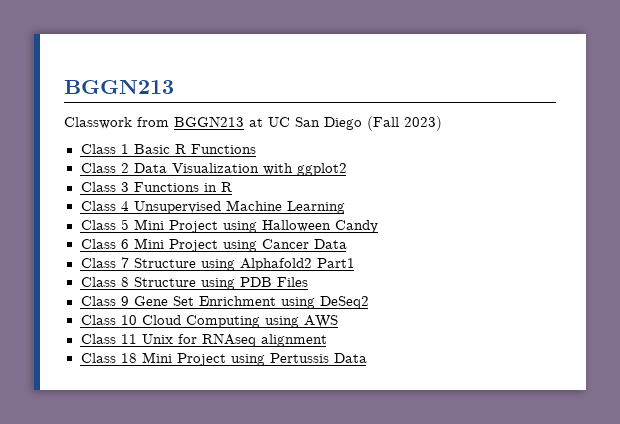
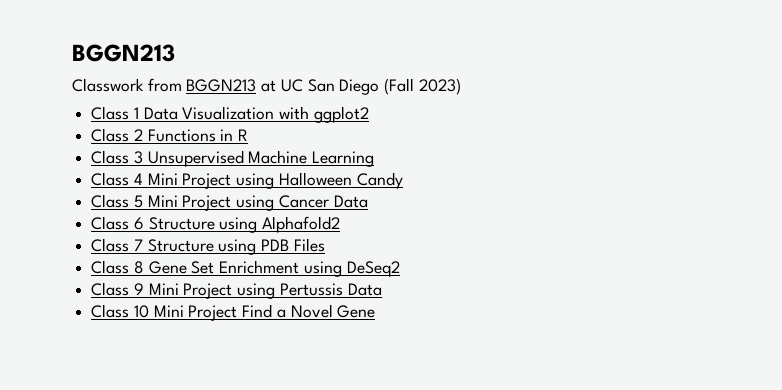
[133,144,256,154] [80,163,129,173] Basic R Functions // Class 2 -> (139, 113) none
[120,182,129,192] 3 -> [133,129,143,141] 2
[120,201,129,211] 4 -> [133,151,143,164] 3
[120,219,129,230] 5 -> [133,173,143,185] 4
[120,239,129,249] 6 -> [133,195,143,208] 5
[120,257,129,268] 7 -> [133,217,144,230] 6
[316,258,355,268] [80,277,129,287] Part1 // Class 8 -> [91,238,143,252] // Class 7
[120,296,129,306] 9 -> [133,261,144,274] 8
[120,315,338,328] [80,333,327,347] [80,353,137,363] 10 Cloud Computing using AWS // Class 11 Unix for RNAseq alignment // Class 18 -> [133,283,144,295] 9
(367, 358) none -> [91,304,376,321] // Class 10 Mini Project Find a Novel Gene

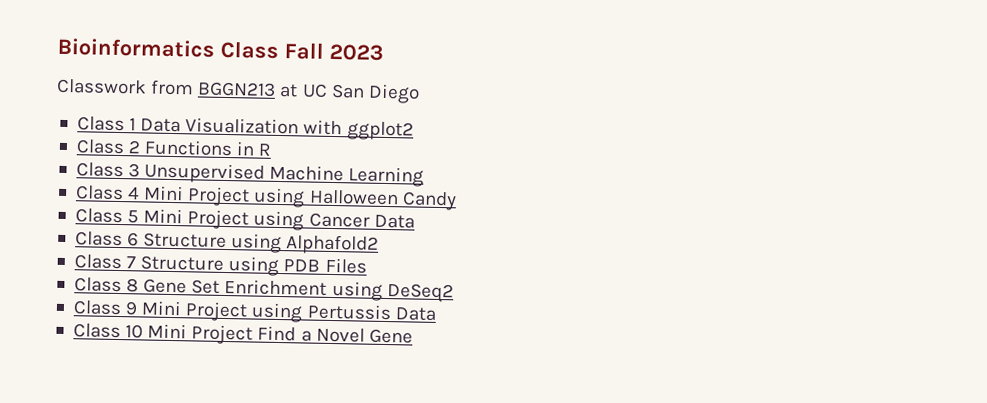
[72,44,175,62] BGGN213 -> [57,37,384,61] Bioinformatics Class Fall 2023
[384,78,461,95] (Fall 2023) -> (420, 93) none

